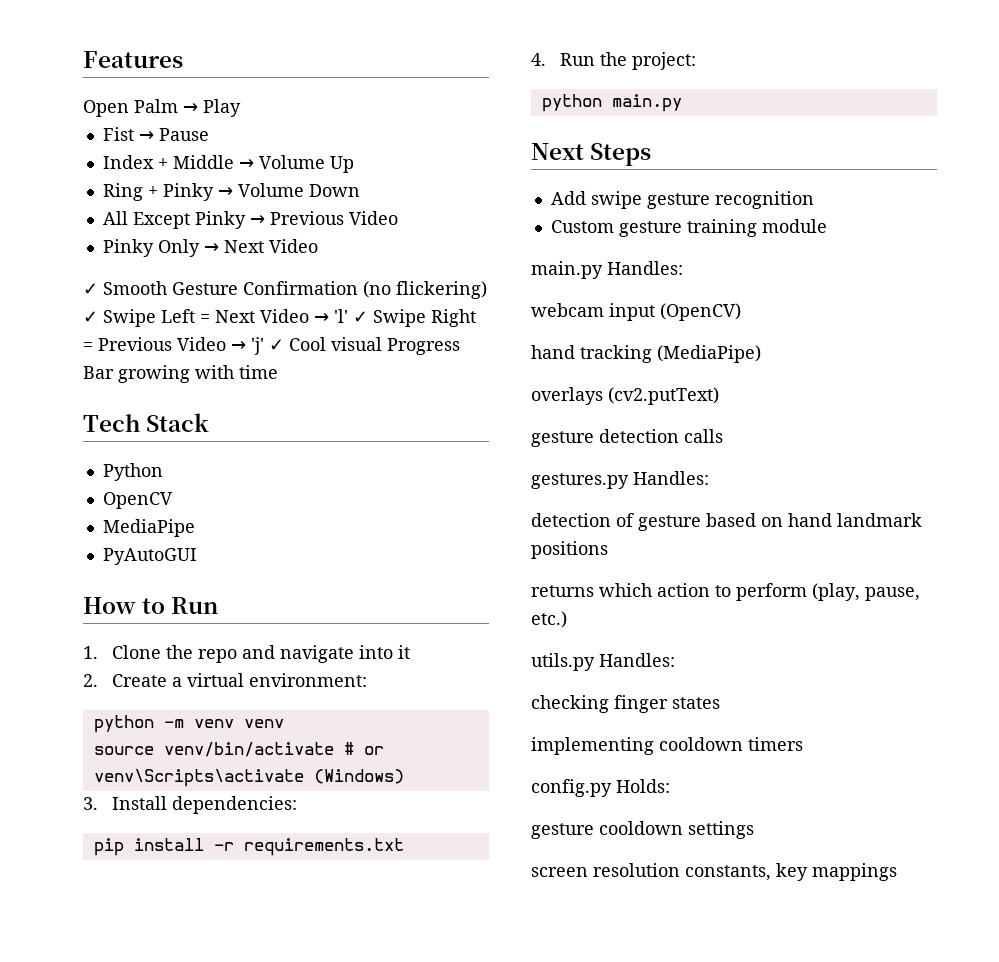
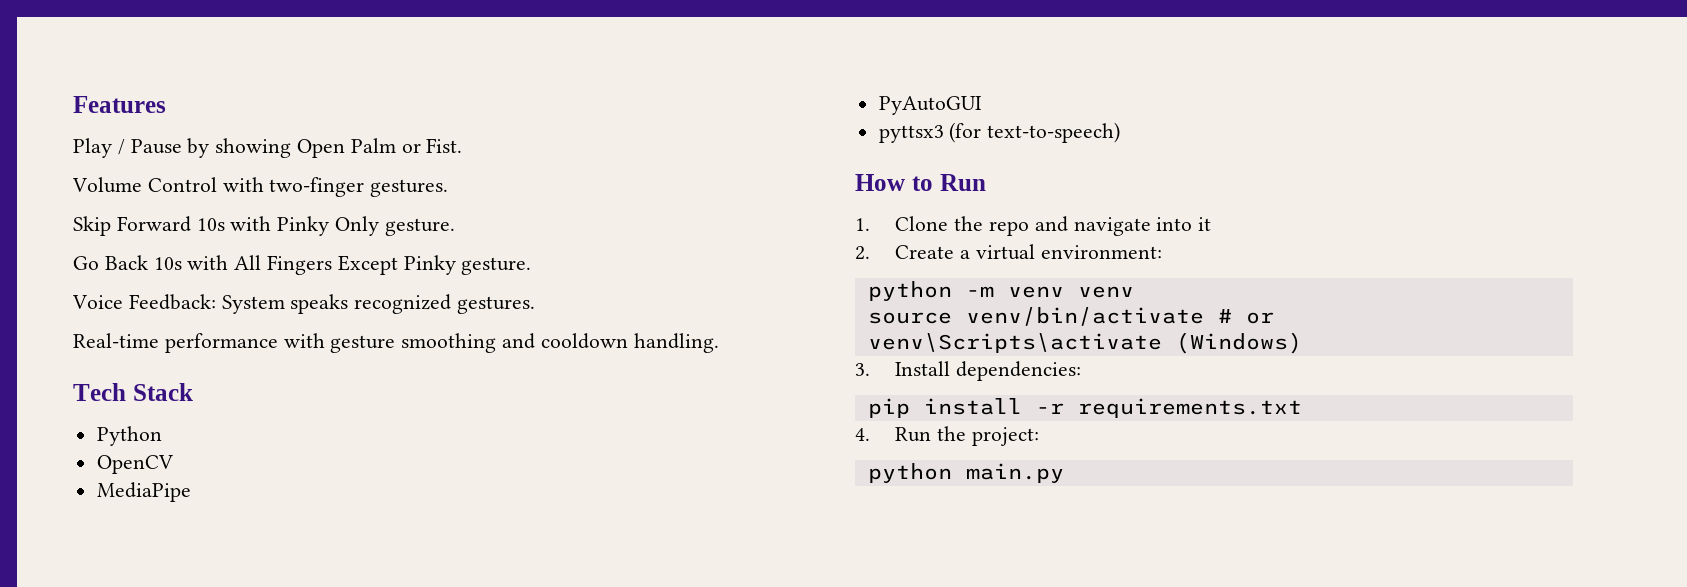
[83,99,241,117] [102,127,209,141] [102,155,354,173] [102,183,360,201] [102,211,398,229] [102,239,318,257] [83,281,487,299] [83,309,476,327] [83,337,460,355] [83,365,278,383] Open Palm → Play // Fist → Pause // Index + Middle → Volume Up // Ring + Pinky → Volume Down // All Except Pinky → Previous Video // Pinky Only → Next Video // ✓ Smooth Gesture Confirmation (no flickering) ✓ Swipe Left = Next Video → 'l' ✓ Swipe Right = Previous Video → 'j' ✓ Cool visual Progress Bar growing with time -> [73,138,463,158] [72,177,449,197] [73,216,455,236] [73,255,532,275] [72,294,536,314] [73,333,719,353] Play / Pause by showing Open Palm or Fist. // Volume Control with two-finger gestures. // Skip Forward 10s with Pinky Only gesture. // Go Back 10s with All Fingers Except Pinky gesture. // Voice Feedback: System speaks recognized gestures. // Real-time performance with gesture smoothing and cooldown handling.
(197, 556) none -> [878,122,1121,143] // pyttsx3 (for text-to-speech)
[531,143,652,166] [550,191,814,209] [550,219,827,237] [531,261,683,279] [531,303,741,321] [531,345,761,363] [531,387,719,405] [531,429,723,447] [531,471,709,489] [531,513,922,531] [531,541,608,559] [531,583,920,601] [531,611,567,628] [531,653,675,671] [531,695,720,713] [531,737,803,755] [531,779,670,797] [531,821,754,839] [531,863,897,881] // Next Steps // Add swipe gesture recognition // Custom gesture training module // main.py Handles: // webcam input (OpenCV) // hand tracking (MediaPipe) // overlays (cv2.putText) // gesture detection calls // gestures.py Handles: // detection of gesture based on hand landmark positions // returns which action to perform (play, pause, etc.) // utils.py Handles: // checking finger states // implementing cooldown timers // config.py Holds: // gesture cooldown settings // screen resolution constants, key mappings -> (1064, 473) none

